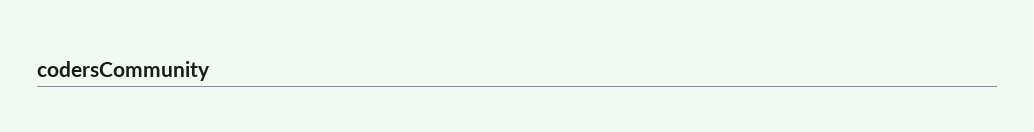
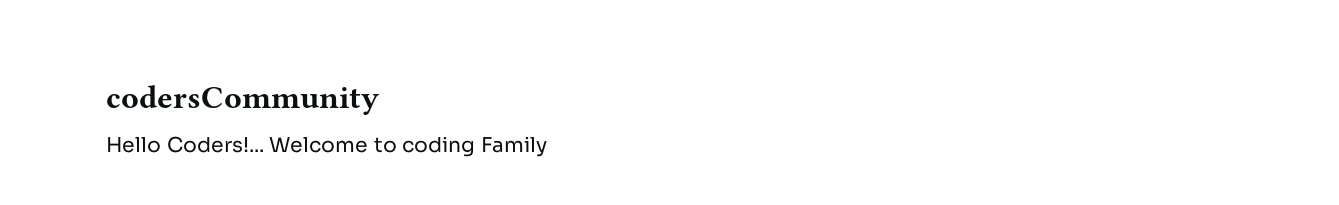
(210, 71) none -> [106,136,547,157] // Hello Coders!... Welcome to coding Family

